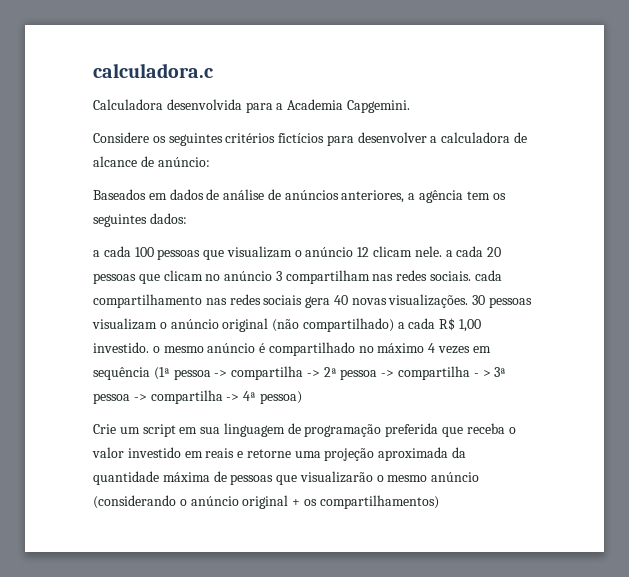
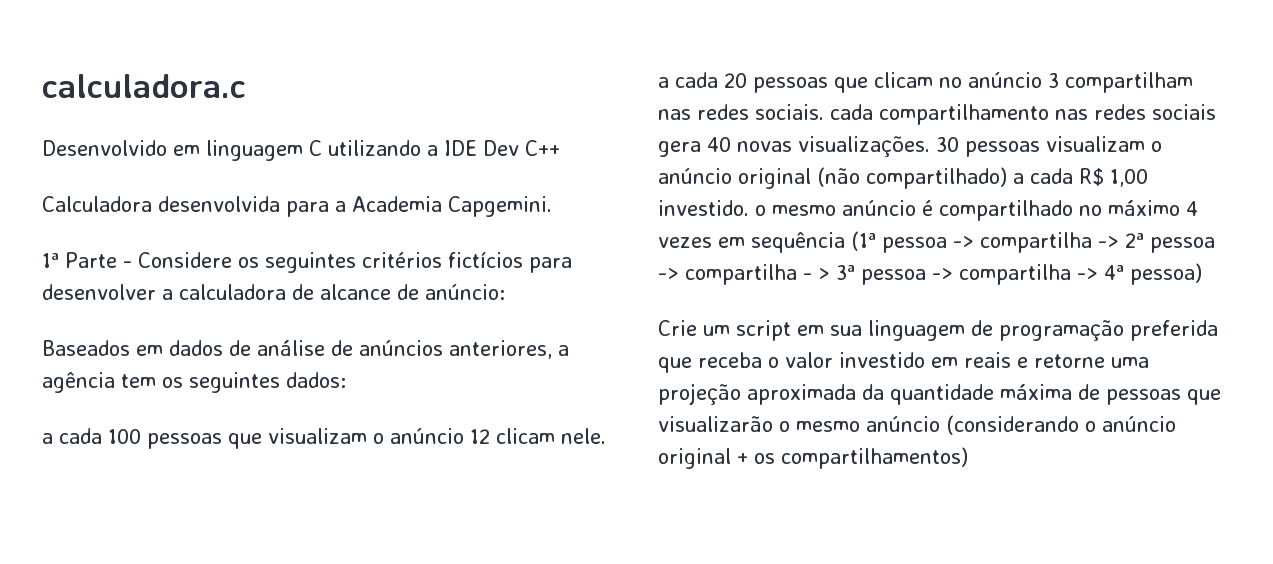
(213, 70) none -> [42,140,560,161] // Desenvolvido em linguagem C utilizando a IDE Dev C++
(410, 106) none -> [42,252,132,268] 1ª Parte -

